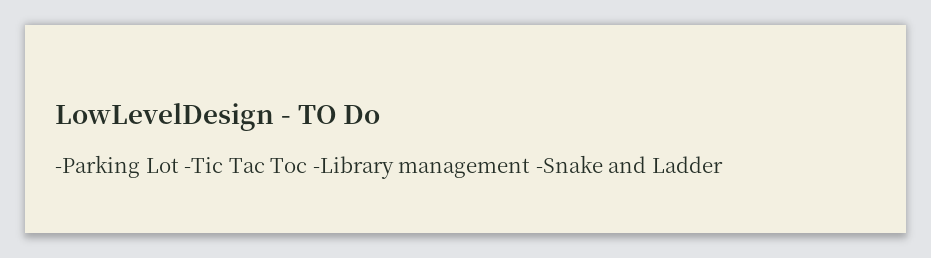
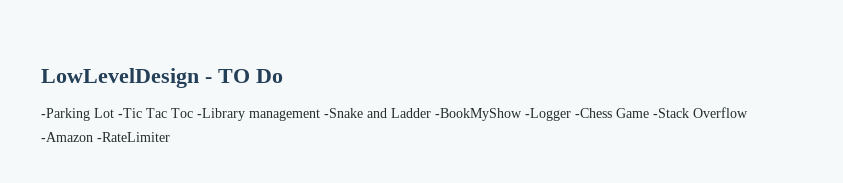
(723, 164) none -> [435,107,748,121] [41,132,170,142] -BookMyShow -Logger -Chess Game -Stack Overflow -Amazon -RateLimiter

